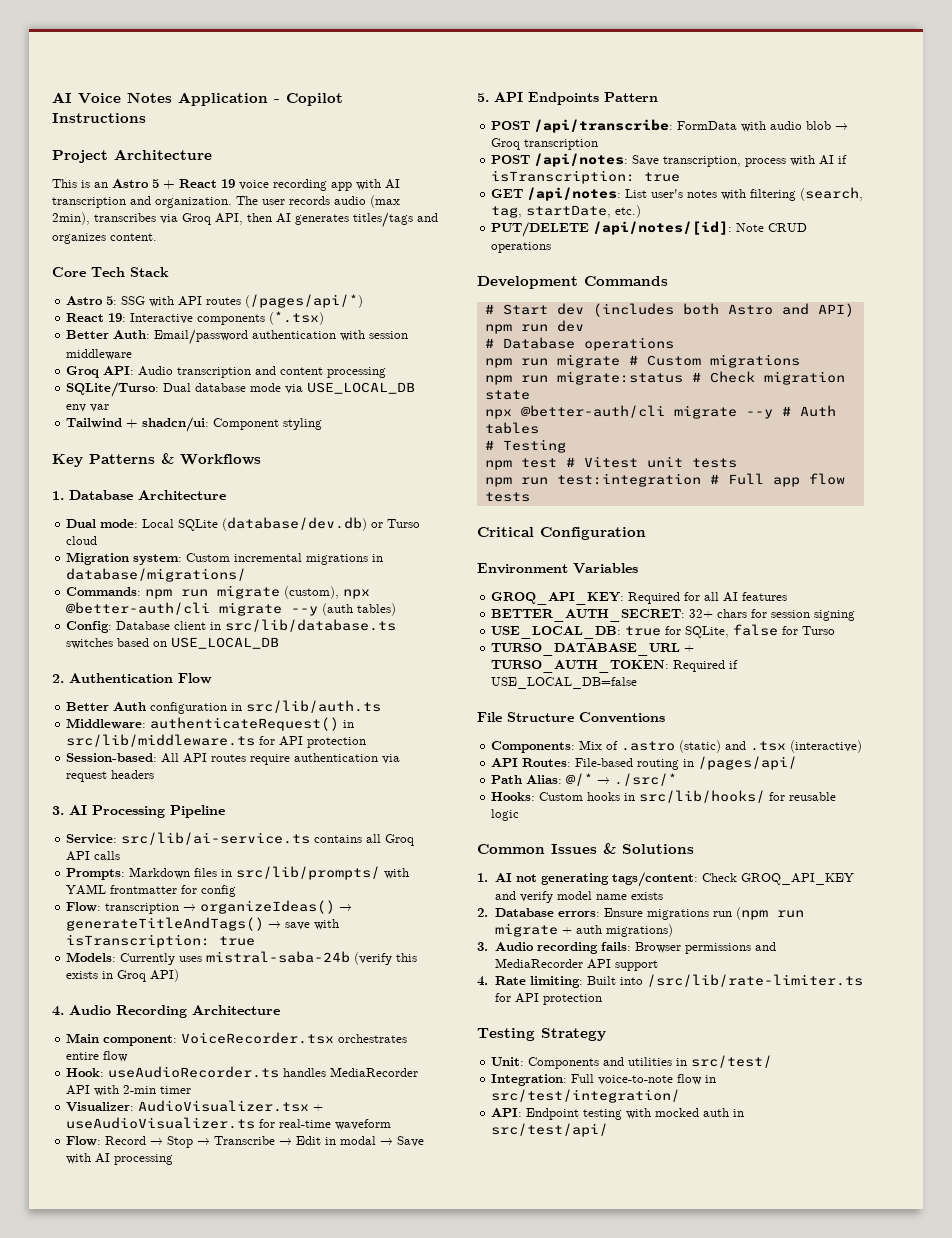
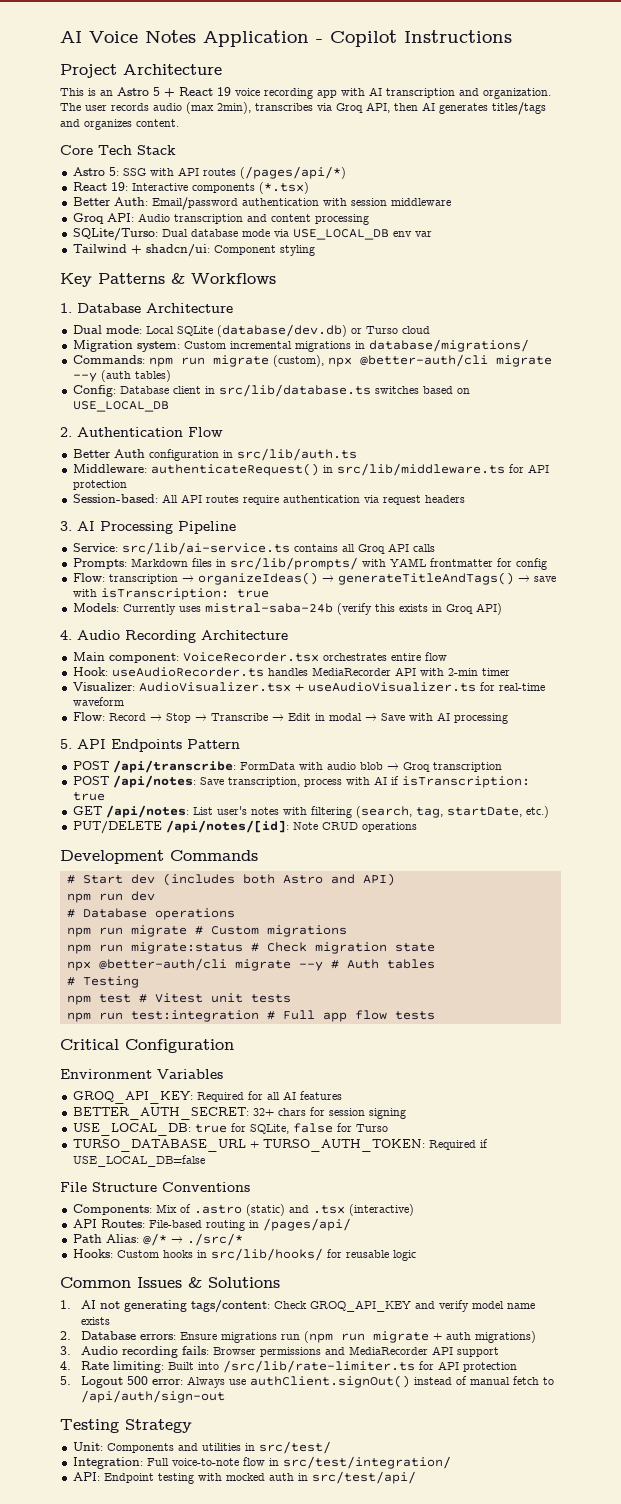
(602, 999) none -> [60,1375,554,1388] [80,1390,225,1403] // 5. Logout 500 error: Always use authClient.signOut() instead of manual fetch to /api/auth/sign-out

